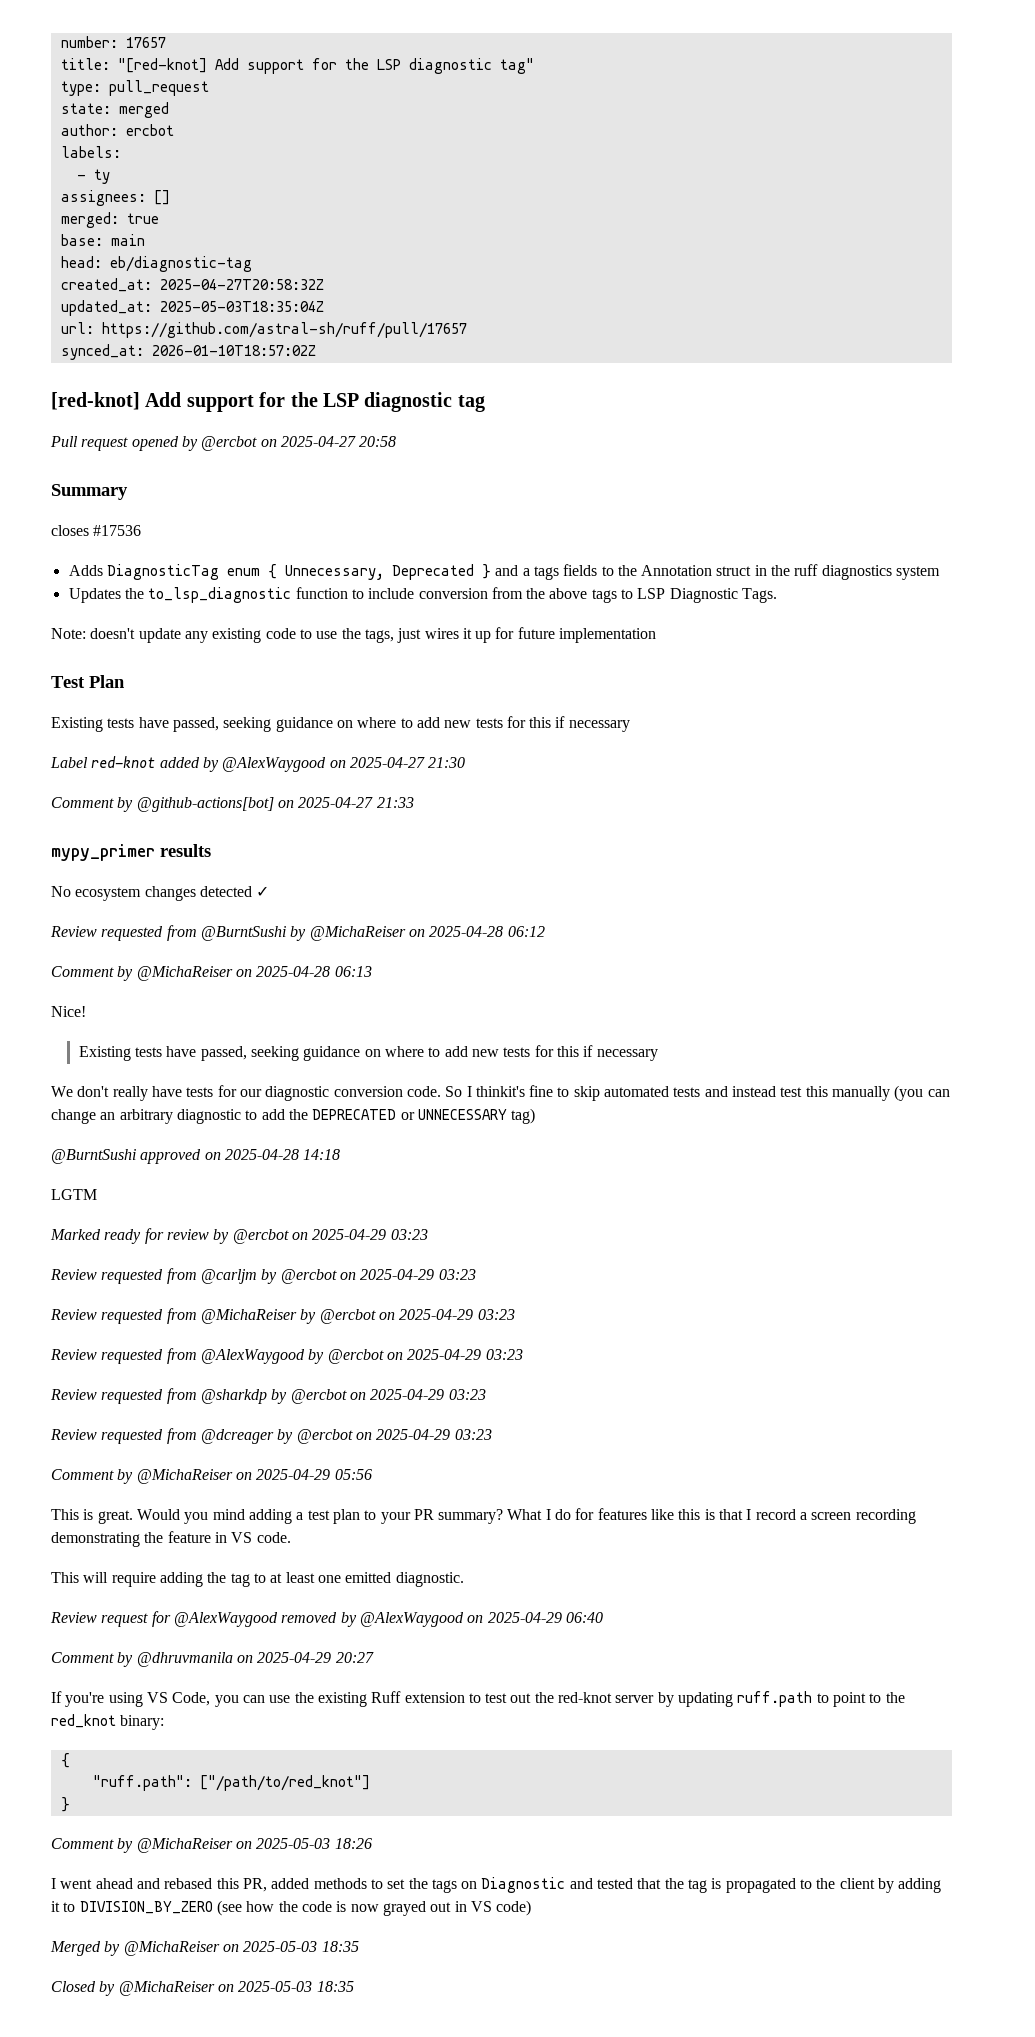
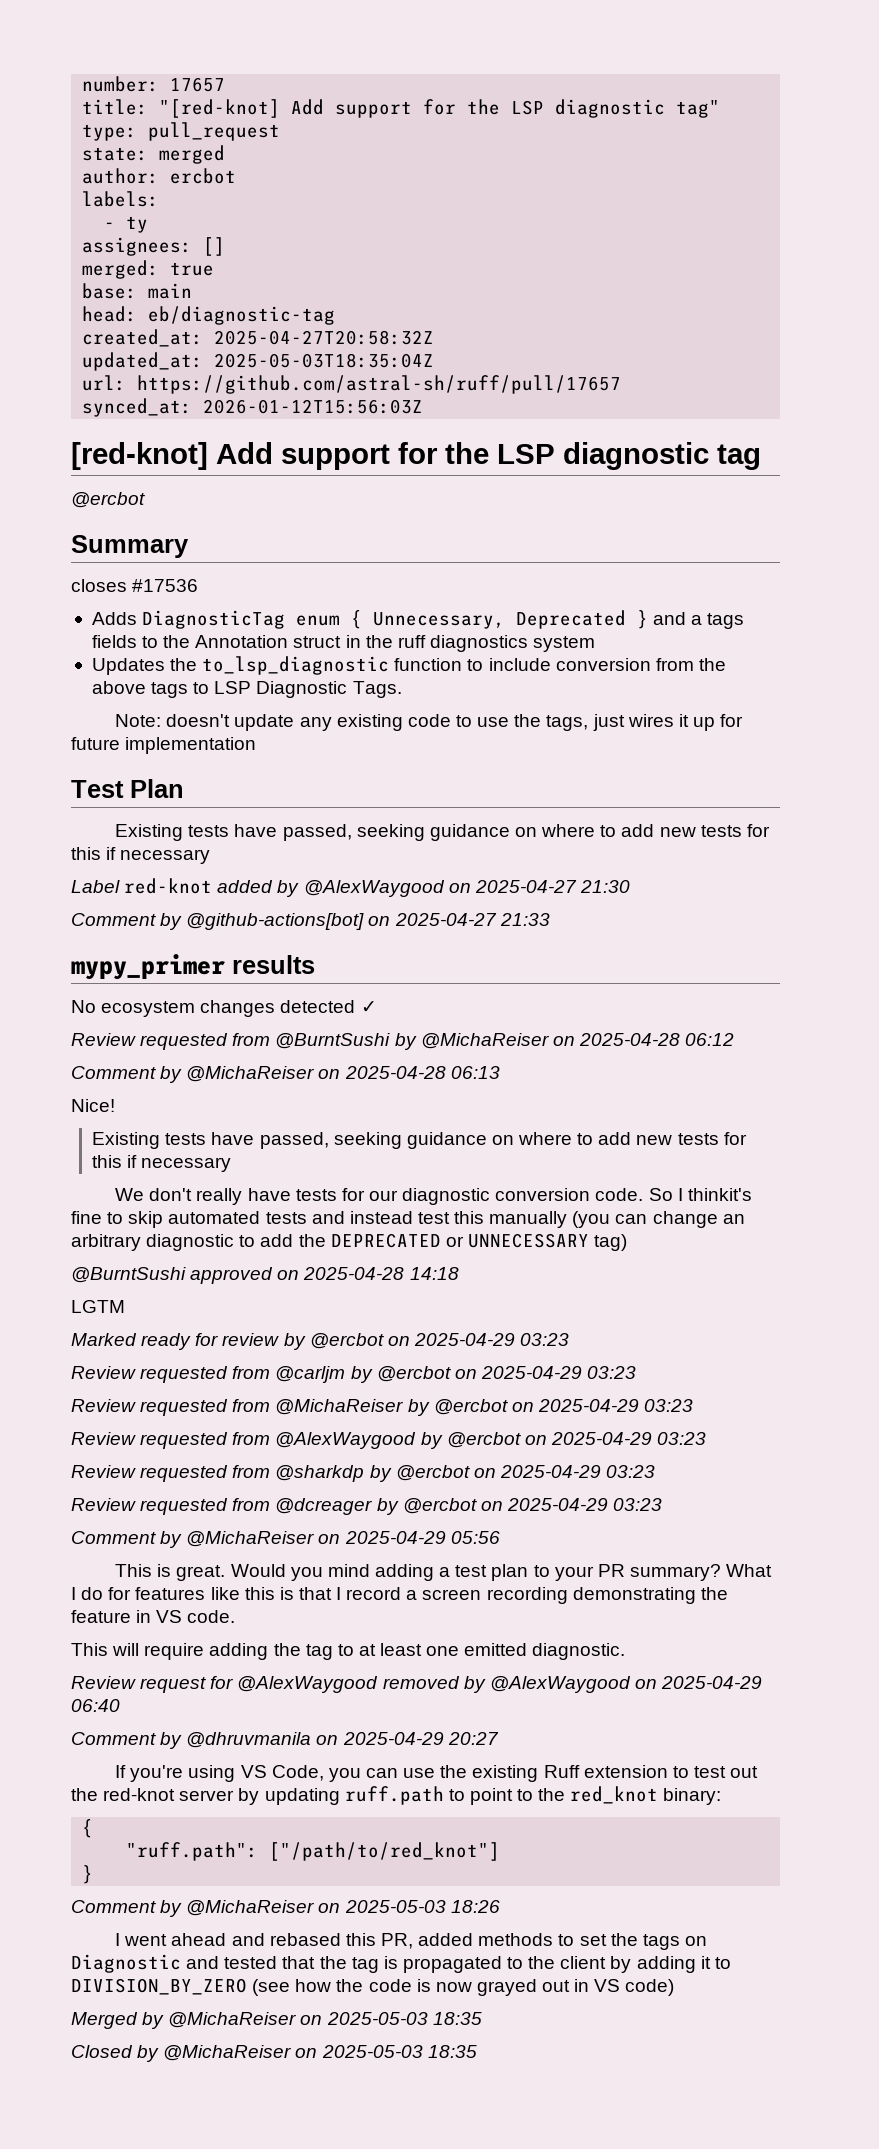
[151,345,316,356] 2026-01-10T18:57:02Z -> [203,399,424,414] 2026-01-12T15:56:03Z
[50,436,397,451] Pull request opened by @ercbot on 2025-04-27 20:58 -> [71,492,145,508] @ercbot

